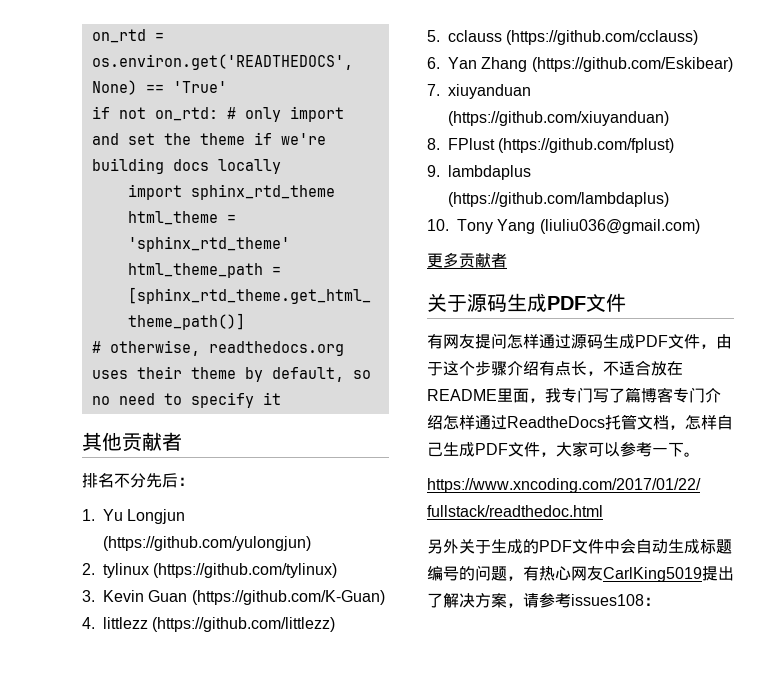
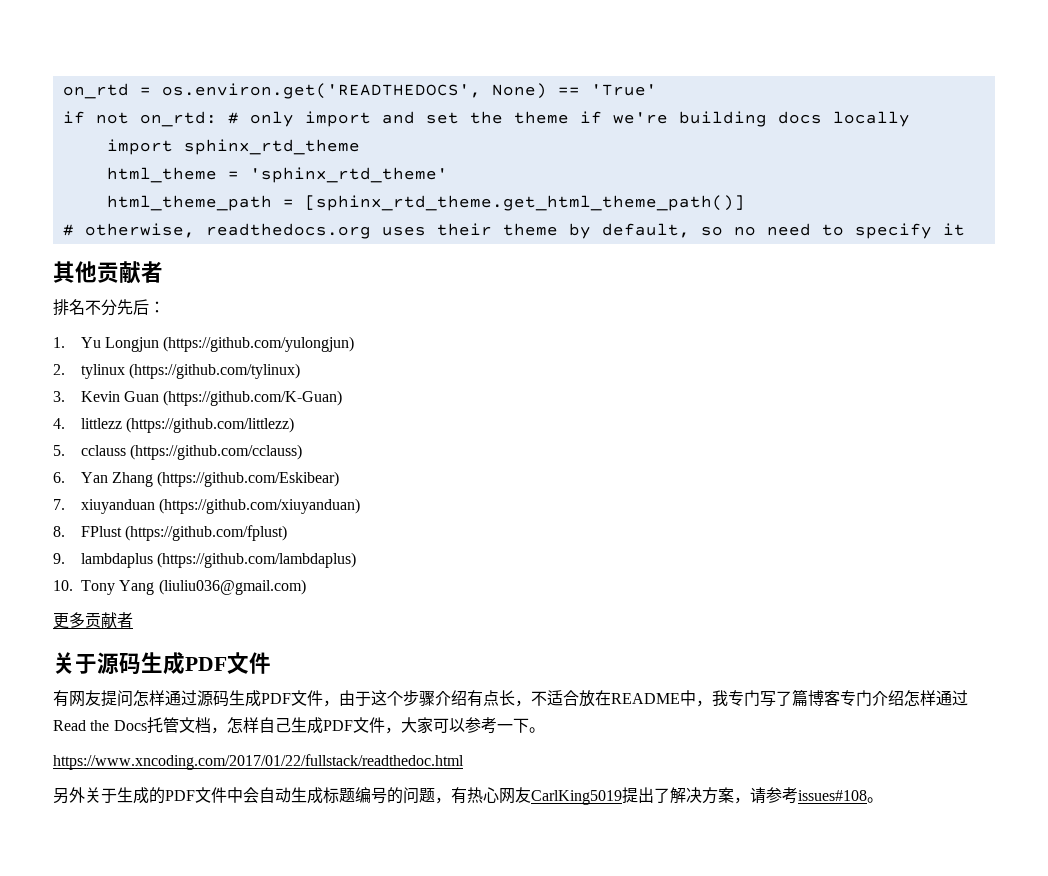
[497,388,529,403] 里面 -> [680,690,696,706] 中
[507,416,605,428] ReadtheDocs -> [53,720,147,731] Read the Docs
[571,594,660,606] issues108： -> [798,790,883,803] issues#108。

